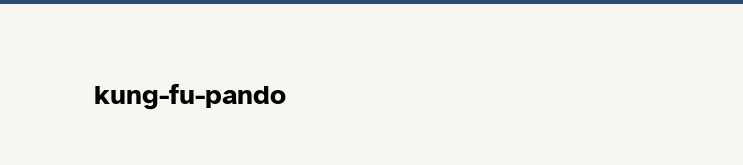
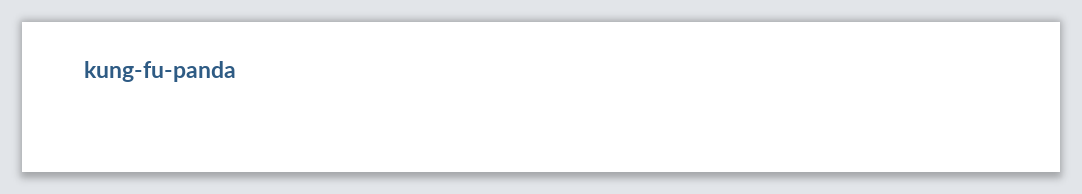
[94,84,286,110] kung-fu-pando -> [84,61,236,82] kung-fu-pandа

